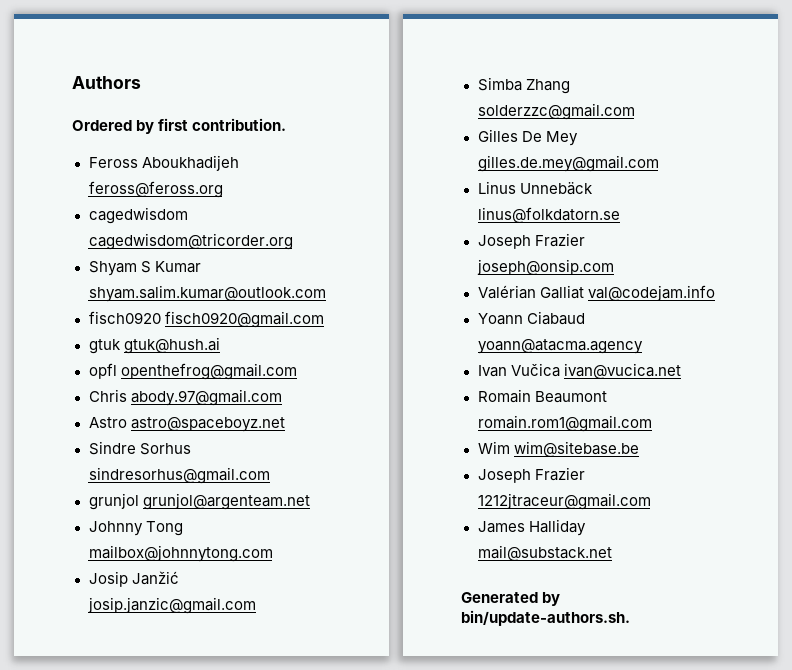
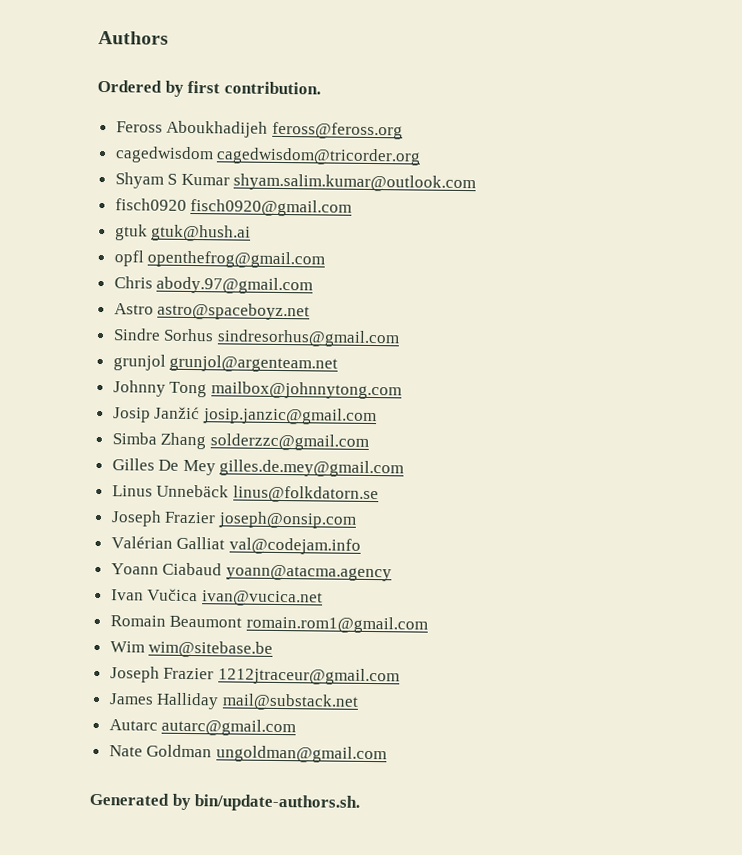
(612, 553) none -> [108,718,297,737] [108,744,387,764] // Autarc autarc@gmail.com // Nate Goldman ungoldman@gmail.com

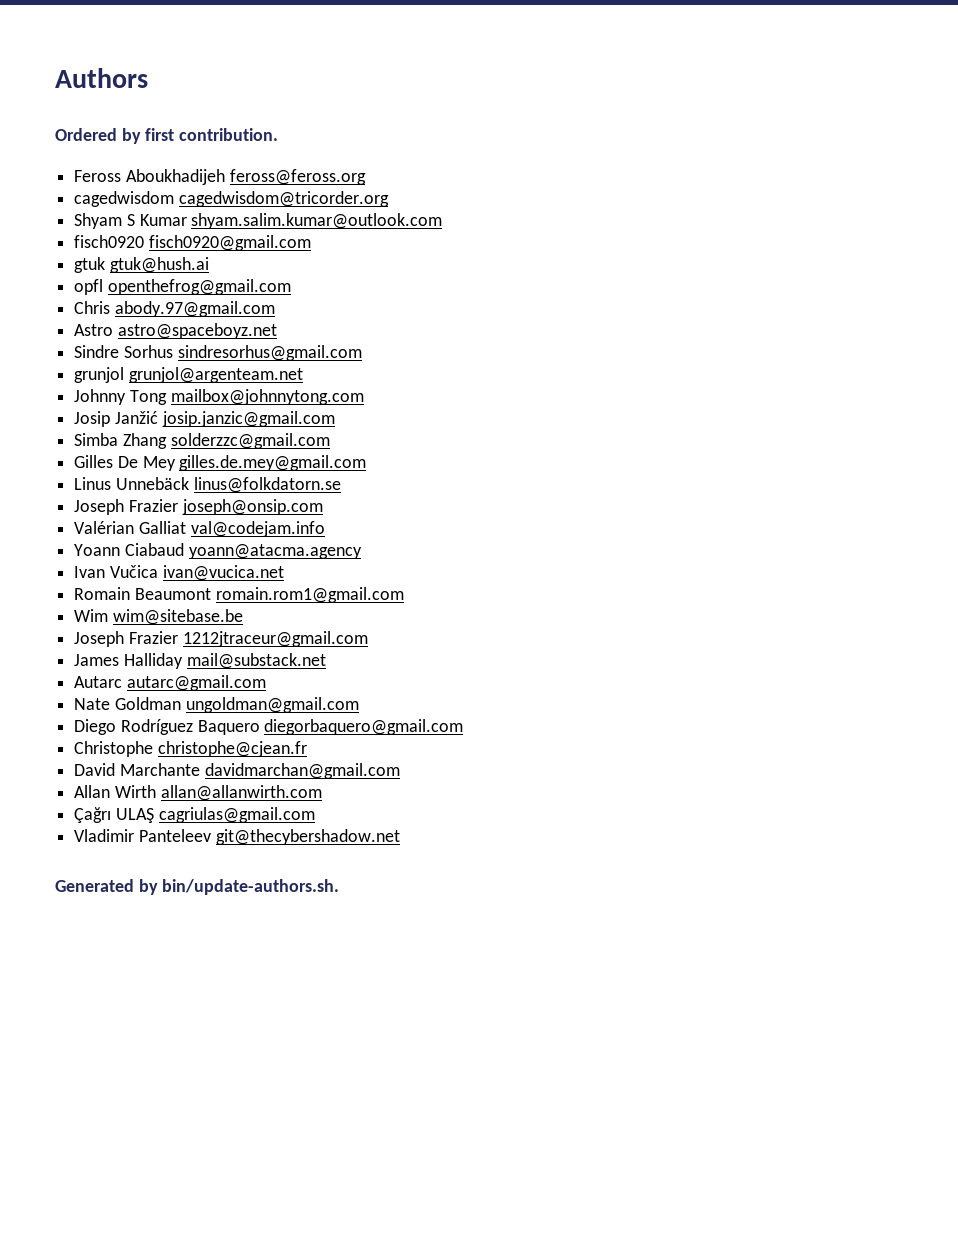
(387, 754) none -> [74,719,464,735] [74,741,307,757] [74,763,400,779] [74,785,322,801] [74,807,315,823] [74,829,400,845] // Diego Rodríguez Baquero diegorbaquero@gmail.com // Christophe christophe@cjean.fr // David Marchante davidmarchan@gmail.com // Allan Wirth allan@allanwirth.com // Çağrı ULAŞ cagriulas@gmail.com // Vladimir Panteleev git@thecybershadow.net

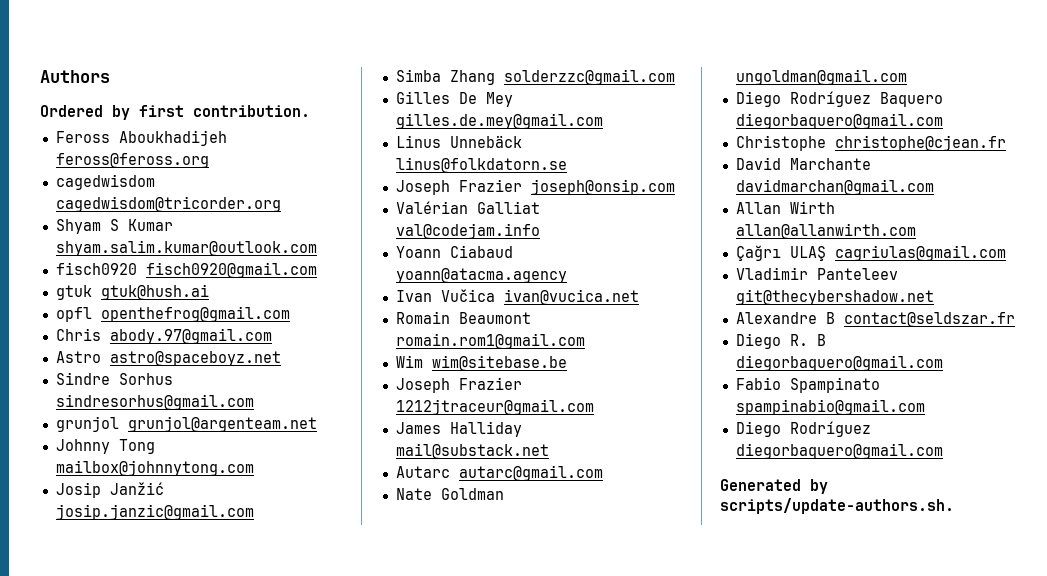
(400, 837) none -> [735,312,1015,327] [735,333,826,349] [735,355,943,371] [735,377,880,393] [735,399,925,415] [735,421,871,437] [735,443,943,459] // Alexandre B contact@seldszar.fr // Diego R. B diegorbaquero@gmail.com // Fabio Spampinato spampinabio@gmail.com // Diego Rodríguez diegorbaquero@gmail.com
[162,879,340,895] bin/update-authors.sh. -> [720,498,954,514] scripts/update-authors.sh.

